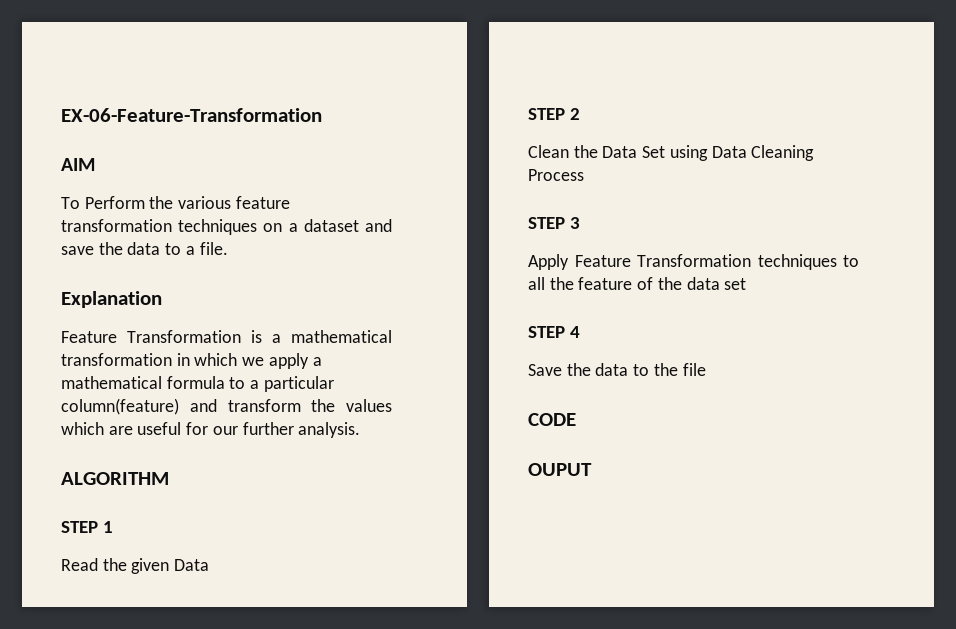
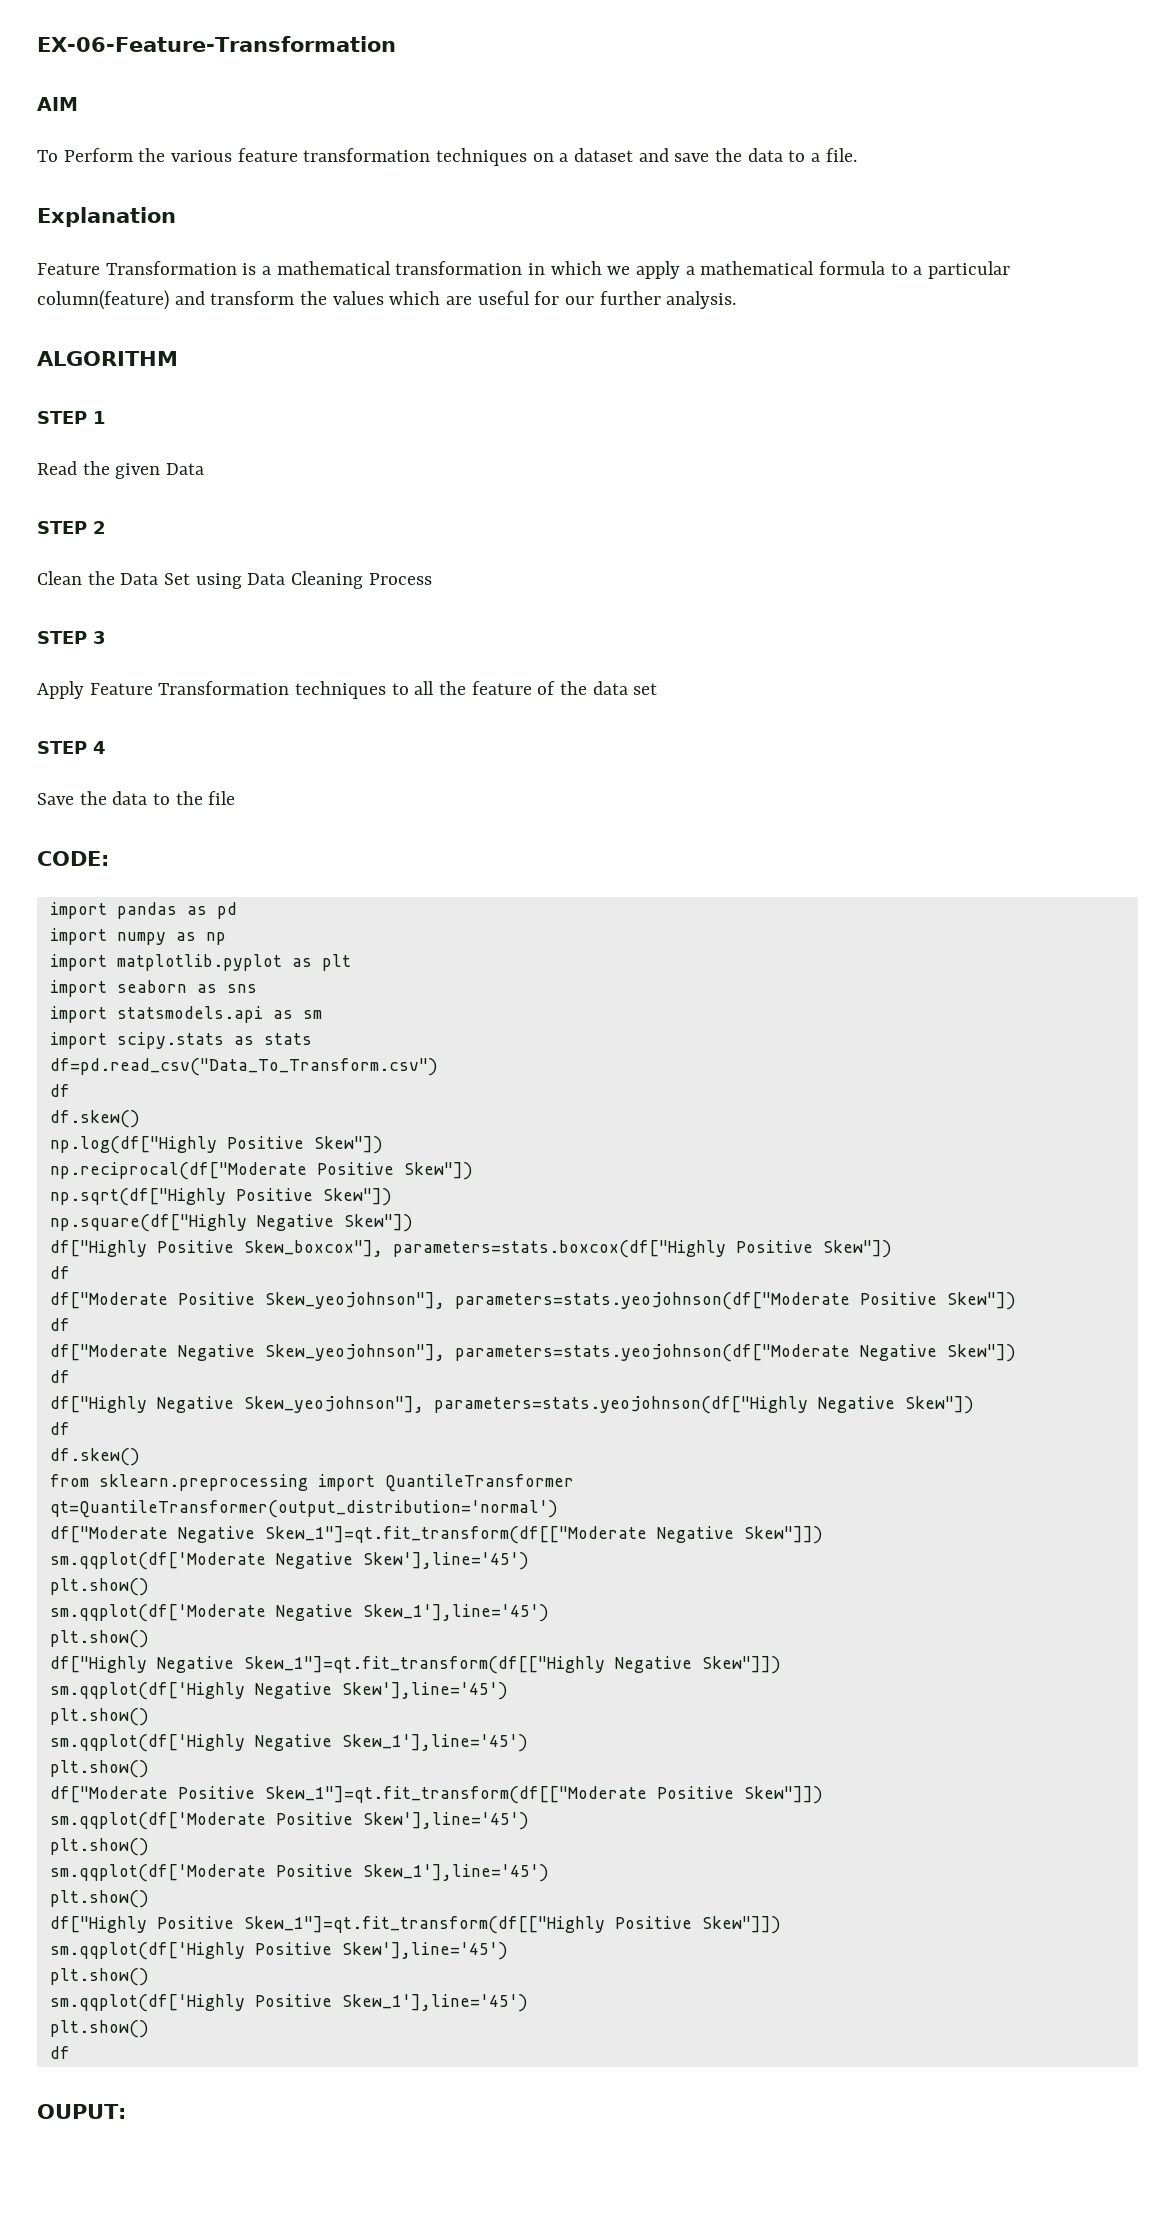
[528,413,576,426] [528,463,592,476] CODE // OUPUT -> [37,851,109,866] [49,902,237,919] [49,928,226,945] [49,954,351,971] [49,980,257,997] [49,1006,322,1023] [49,1032,312,1049] [49,1058,438,1076] [49,1084,70,1097] [49,1110,140,1128] [49,1136,383,1154] [49,1162,473,1180] [49,1188,392,1206] [49,1214,413,1232] [49,1240,892,1258] [49,1266,70,1279] [49,1292,1016,1310] [49,1318,70,1331] [49,1344,1016,1362] [49,1370,70,1383] [49,1396,974,1414] [49,1422,70,1435] [49,1448,140,1466] [49,1474,574,1492] [49,1500,558,1518] [49,1526,823,1544] [49,1552,529,1570] [49,1578,149,1596] [49,1604,549,1622] [49,1630,149,1648] [49,1656,781,1674] [49,1682,508,1700] [49,1708,149,1726] [49,1734,528,1752] [49,1760,149,1778] [49,1786,823,1804] [49,1812,529,1830] [49,1838,149,1856] [49,1864,549,1882] [49,1890,149,1908] [49,1916,781,1934] [49,1942,508,1960] [49,1968,149,1986] [49,1994,528,2012] [49,2020,149,2038] [49,2046,70,2059] [37,2104,126,2119] CODE: // import pandas as pd // import numpy as np // import matplotlib.pyplot as plt // import seaborn as sns // import statsmodels.api as sm // import scipy.stats as stats // df=pd.read_csv("Data_To_Transform.csv") // df // df.skew() // np.log(df["Highly Positive Skew"]) // np.reciprocal(df["Moderate Positive Skew"]) // np.sqrt(df["Highly Positive Skew"]) // np.square(df["Highly Negative Skew"]) // df["Highly Positive Skew_boxcox"], parameters=stats.boxcox(df["Highly Positive Skew"]) // df // df["Moderate Positive Skew_yeojohnson"], parameters=stats.yeojohnson(df["Moderate Positive Skew"]) // df // df["Moderate Negative Skew_yeojohnson"], parameters=stats.yeojohnson(df["Moderate Negative Skew"]) // df // df["Highly Negative Skew_yeojohnson"], parameters=stats.yeojohnson(df["Highly Negative Skew"]) // df // df.skew() // from sklearn.preprocessing import QuantileTransformer // qt=QuantileTransformer(output_distribution='normal') // df["Moderate Negative Skew_1"]=qt.fit_transform(df[["Moderate Negative Skew"]]) // sm.qqplot(df['Moderate Negative Skew'],line='45') // plt.show() // sm.qqplot(df['Moderate Negative Skew_1'],line='45') // plt.show() // df["Highly Negative Skew_1"]=qt.fit_transform(df[["Highly Negative Skew"]]) // sm.qqplot(df['Highly Negative Skew'],line='45') // plt.show() // sm.qqplot(df['Highly Negative Skew_1'],line='45') // plt.show() // df["Moderate Positive Skew_1"]=qt.fit_transform(df[["Moderate Positive Skew"]]) // sm.qqplot(df['Moderate Positive Skew'],line='45') // plt.show() // sm.qqplot(df['Moderate Positive Skew_1'],line='45') // plt.show() // df["Highly Positive Skew_1"]=qt.fit_transform(df[["Highly Positive Skew"]]) // sm.qqplot(df['Highly Positive Skew'],line='45') // plt.show() // sm.qqplot(df['Highly Positive Skew_1'],line='45') // plt.show() // df // OUPUT:

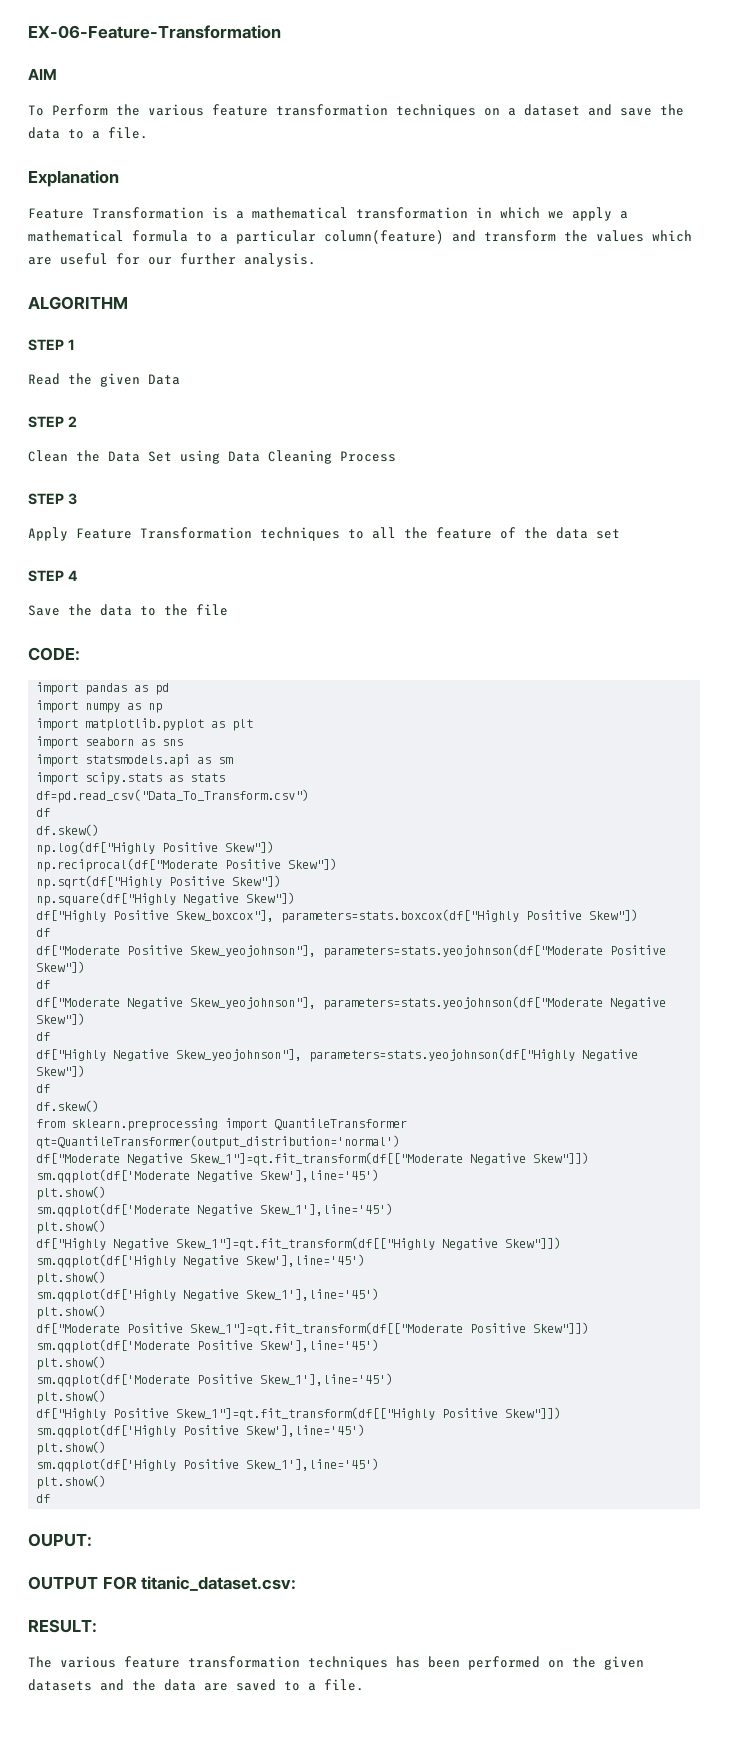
(126, 2111) none -> [28,1576,297,1591] [28,1619,97,1633] [28,1656,644,1670] [28,1679,364,1691] // OUTPUT FOR titanic_dataset.csv: // RESULT: // The various feature transformation techniques has been performed on the given datasets and the data are saved to a file.

